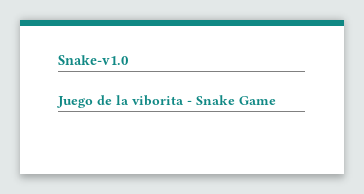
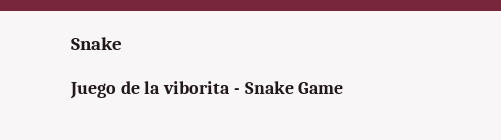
[58,55,129,65] Snake-v1.0 -> [71,37,122,50] Snake

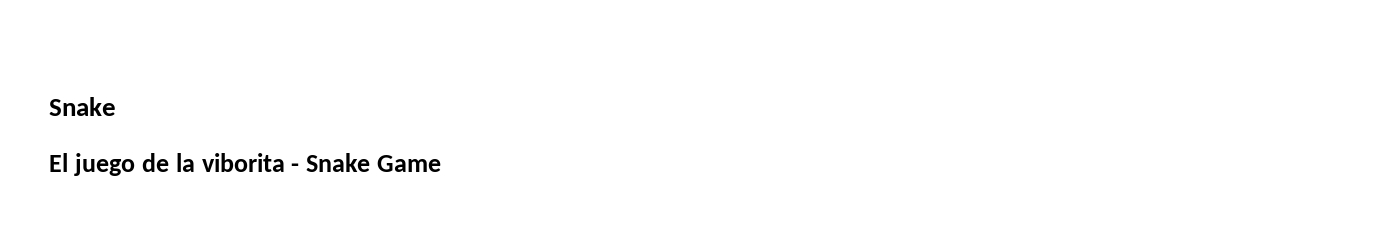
[70,82,116,99] Juego -> [49,153,135,176] El juego

